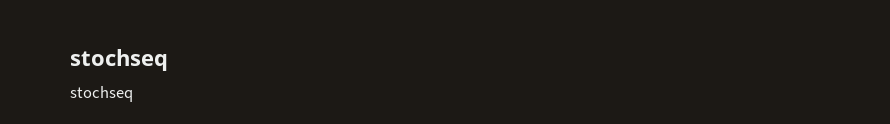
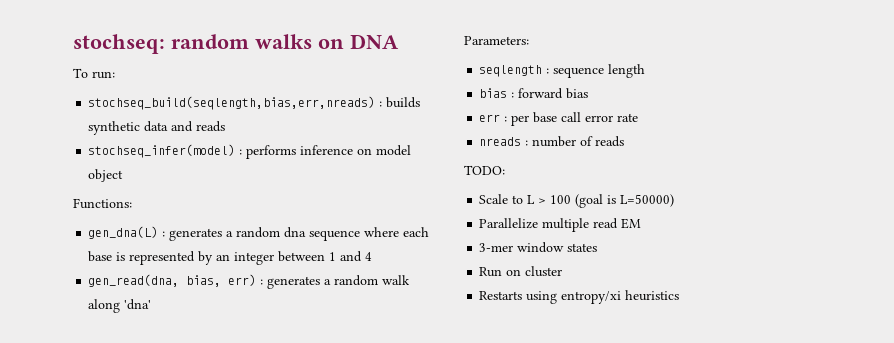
[70,49,168,71] [70,86,133,102] stochseq // stochseq -> [73,34,399,54] [73,68,115,79] [88,96,421,110] [88,121,226,135] [88,144,412,159] [88,169,124,182] [73,198,132,209] [88,226,430,241] [88,251,373,265] [88,274,411,289] [88,299,152,313] [464,36,529,45] [479,64,646,78] [479,88,589,99] [479,112,639,126] [479,136,625,147] [464,165,505,175] [479,194,675,208] [479,218,642,232] [479,242,598,253] [479,266,563,277] [479,290,680,304] stochseq: random walks on DNA // To run: // stochseq_build(seqlength,bias,err,nreads) : builds synthetic data and reads // stochseq_infer(model) : performs inference on model object // Functions: // gen_dna(L) : generates a random dna sequence where each base is represented by an integer between 1 and 4 // gen_read(dna, bias, err) : generates a random walk along 'dna' // Parameters: // seqlength : sequence length // bias : forward bias // err : per base call error rate // nreads : number of reads // TODO: // Scale to L > 100 (goal is L=50000) // Parallelize multiple read EM // 3-mer window states // Run on cluster // Restarts using entropy/xi heuristics

